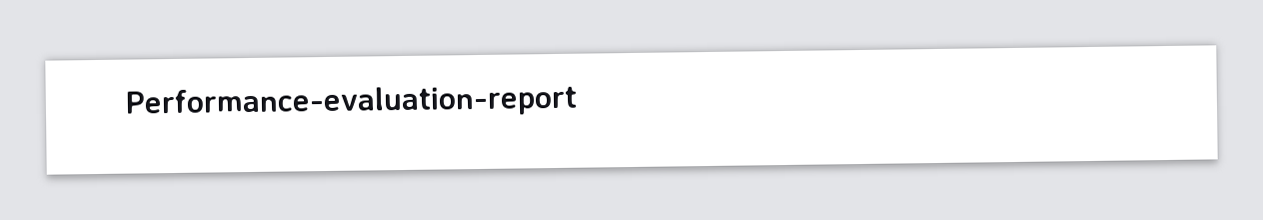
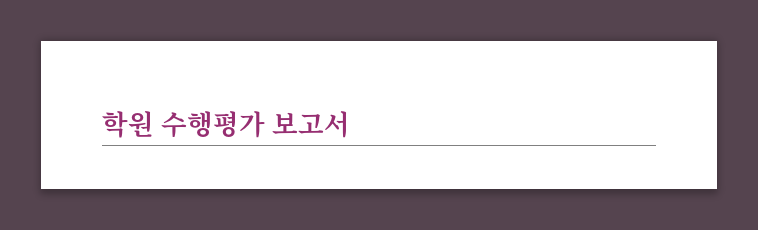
[125,84,578,120] Performance-evaluation-report -> [102,111,351,138] 학원 수행평가 보고서

